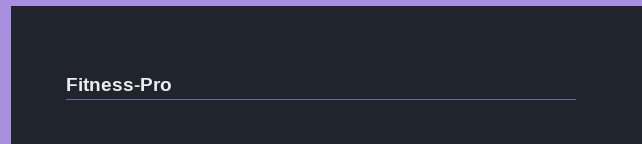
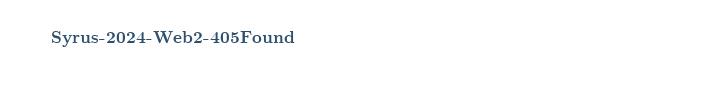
[66,78,172,91] Fitness-Pro -> [51,31,295,47] Syrus-2024-Web2-405Found

